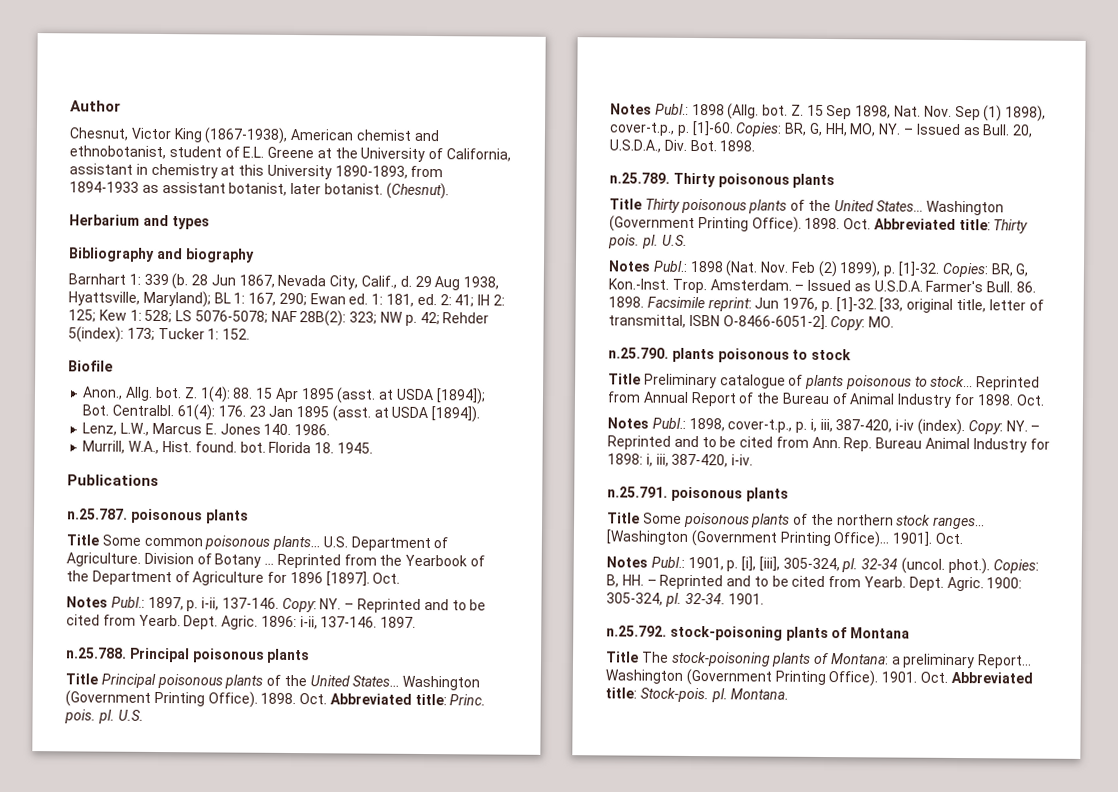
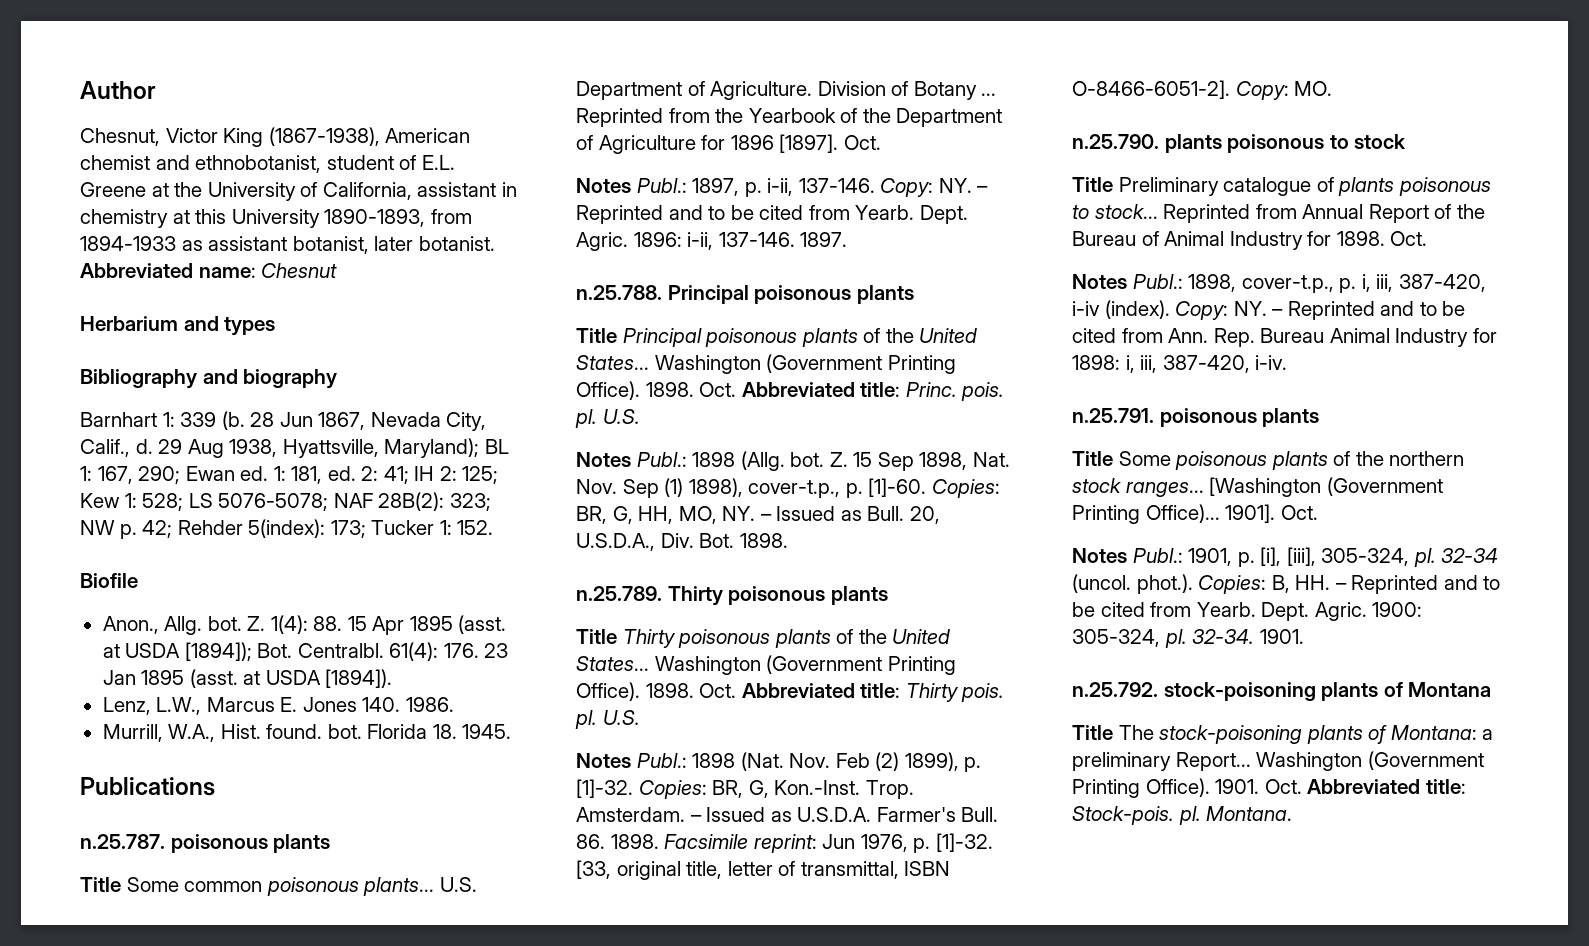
[385,182,449,200] (Chesnut). -> [80,263,338,278] Abbreviated name: Chesnut

